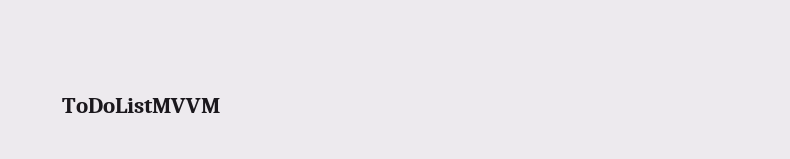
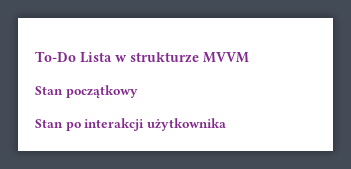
[62,98,220,113] ToDoListMVVM -> [35,51,249,63] [35,85,138,98] [35,118,226,131] To-Do Lista w strukturze MVVM // Stan początkowy // Stan po interakcji użytkownika

